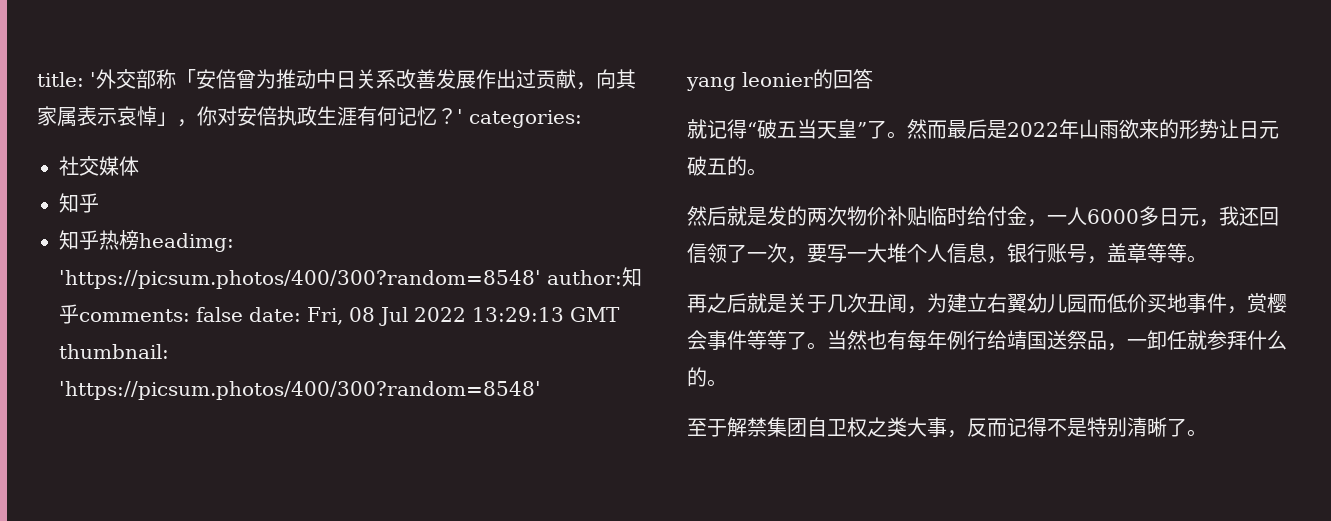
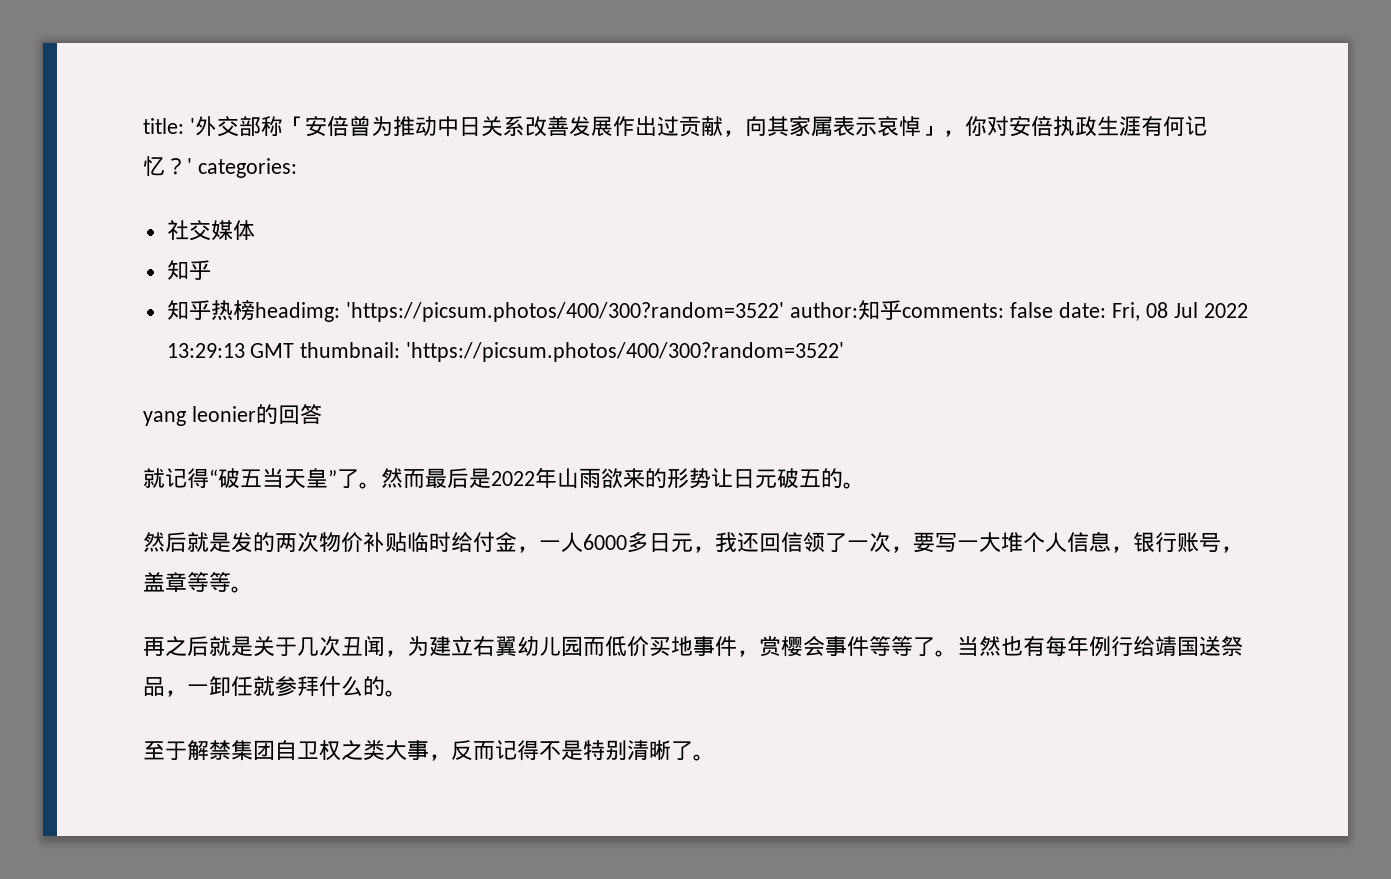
[59,270,541,289] 'https://picsum.photos/400/300?random=8548' -> [345,302,784,322] 'https://picsum.photos/400/300?random=3522'
[59,381,541,400] 'https://picsum.photos/400/300?random=8548' -> [406,342,845,362] 'https://picsum.photos/400/300?random=3522'

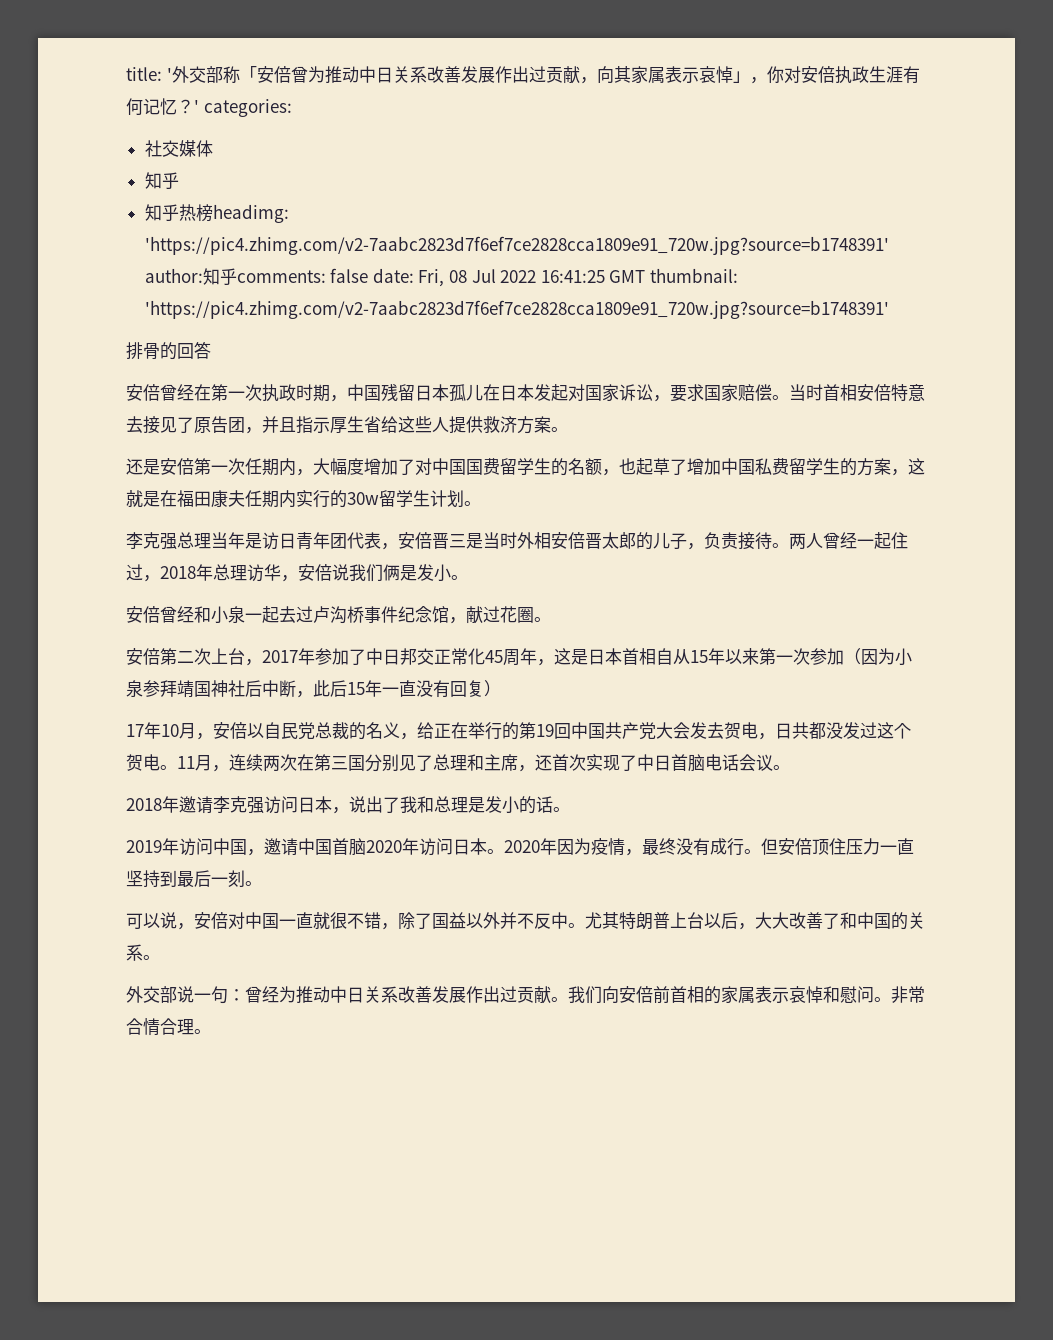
[345,302,784,322] 'https://picsum.photos/400/300?random=3522' -> [144,236,889,255] 'https://pic4.zhimg.com/v2-7aabc2823d7f6ef7ce2828cca1809e91_720w.jpg?source=b1748391'
[166,343,245,358] 13:29:13 -> [540,270,605,283] 16:41:25
[406,342,845,362] [143,406,256,426] 'https://picsum.photos/400/300?random=3522' // yang leonier -> [144,300,889,319] [126,342,160,360] 'https://pic4.zhimg.com/v2-7aabc2823d7f6ef7ce2828cca1809e91_720w.jpg?source=b1748391' // 排骨
[143,467,865,489] [143,531,1243,553] [143,572,253,593] [143,635,1243,657] [143,676,407,697] [143,740,693,761] 就记得“破五当天皇”了。然而最后是2022年山雨欲来的形势让日元破五的。 // 然后就是发的两次物价补贴临时给付金，一人6000多日元，我还回信领了一次，要写一大堆个人信息，银行账号，盖章等等。 // 再之后就是关于几次丑闻，为建立右翼幼儿园而低价买地事件，赏樱会事件等等了。当然也有每年例行给靖国送祭品，一卸任就参拜什么的。 // 至于解禁集团自卫权之类大事，反而记得不是特别清晰了 -> [126,384,925,402] [126,416,568,434] [126,458,925,476] [126,490,481,508] [126,532,908,550] [126,564,468,582] [126,606,551,624] [126,648,912,666] [126,680,501,698] [126,722,911,740] [126,754,790,772] [126,796,570,814] [126,838,914,856] [126,870,262,888] [126,912,925,930] [126,944,160,961] [126,986,925,1004] [126,1018,194,1036] 安倍曾经在第一次执政时期，中国残留日本孤儿在日本发起对国家诉讼，要求国家赔偿。当时首相安倍特意去接见了原告团，并且指示厚生省给这些人提供救济方案。 // 还是安倍第一次任期内，大幅度增加了对中国国费留学生的名额，也起草了增加中国私费留学生的方案，这就是在福田康夫任期内实行的30w留学生计划。 // 李克强总理当年是访日青年团代表，安倍晋三是当时外相安倍晋太郎的儿子，负责接待。两人曾经一起住过，2018年总理访华，安倍说我们俩是发小。 // 安倍曾经和小泉一起去过卢沟桥事件纪念馆，献过花圈。 // 安倍第二次上台，2017年参加了中日邦交正常化45周年，这是日本首相自从15年以来第一次参加（因为小泉参拜靖国神社后中断，此后15年一直没有回复） // 17年10月，安倍以自民党总裁的名义，给正在举行的第19回中国共产党大会发去贺电，日共都没发过这个贺电。11月，连续两次在第三国分别见了总理和主席，还首次实现了中日首脑电话会议。 // 2018年邀请李克强访问日本，说出了我和总理是发小的话。 // 2019年访问中国，邀请中国首脑2020年访问日本。2020年因为疫情，最终没有成行。但安倍顶住压力一直坚持到最后一刻。 // 可以说，安倍对中国一直就很不错，除了国益以外并不反中。尤其特朗普上台以后，大大改善了和中国的关系。 // 外交部说一句：曾经为推动中日关系改善发展作出过贡献。我们向安倍前首相的家属表示哀悼和慰问。非常合情合理

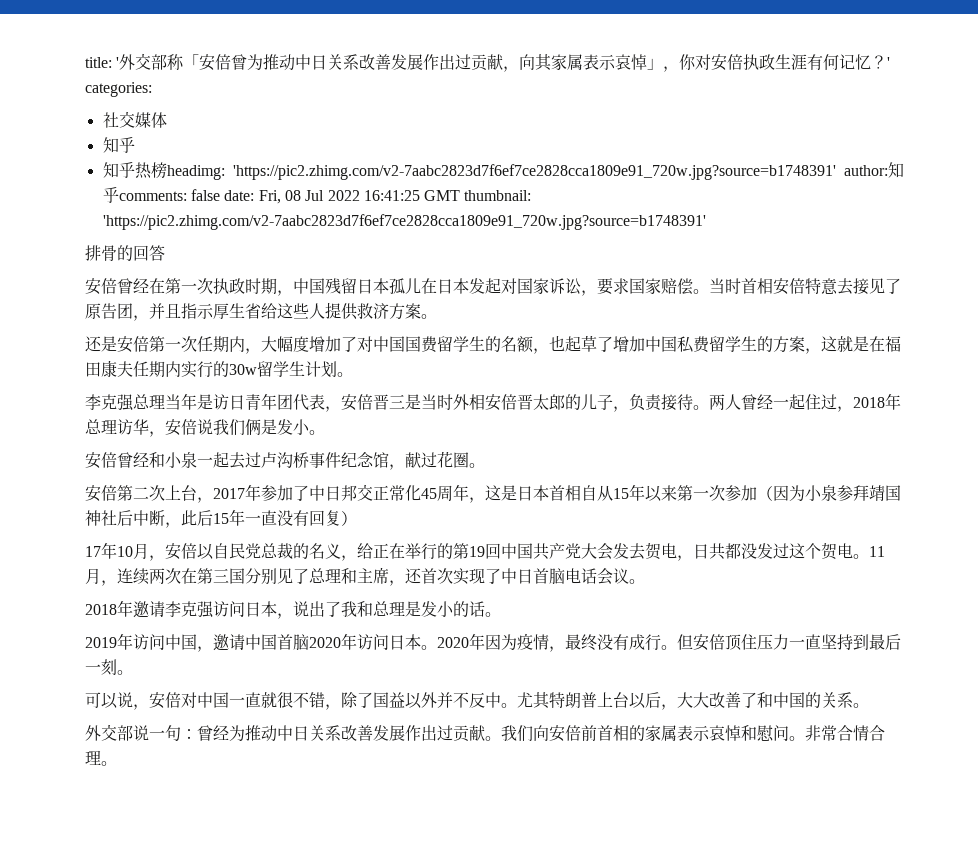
[144,236,889,255] 'https://pic4.zhimg.com/v2-7aabc2823d7f6ef7ce2828cca1809e91_720w.jpg?source=b1748391' -> [232,164,836,180] 'https://pic2.zhimg.com/v2-7aabc2823d7f6ef7ce2828cca1809e91_720w.jpg?source=b1748391'
[144,300,889,319] 'https://pic4.zhimg.com/v2-7aabc2823d7f6ef7ce2828cca1809e91_720w.jpg?source=b1748391' -> [102,214,706,230] 'https://pic2.zhimg.com/v2-7aabc2823d7f6ef7ce2828cca1809e91_720w.jpg?source=b1748391'

